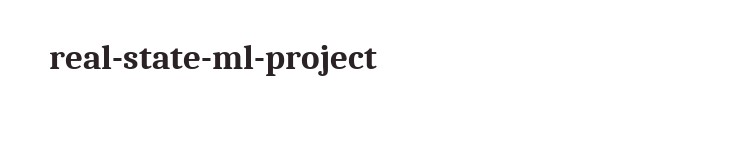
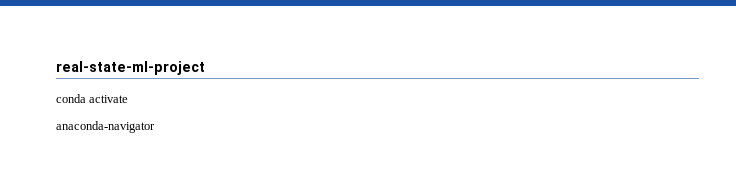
(377, 60) none -> [56,94,129,103] [56,121,155,133] // conda activate // anaconda-navigator

